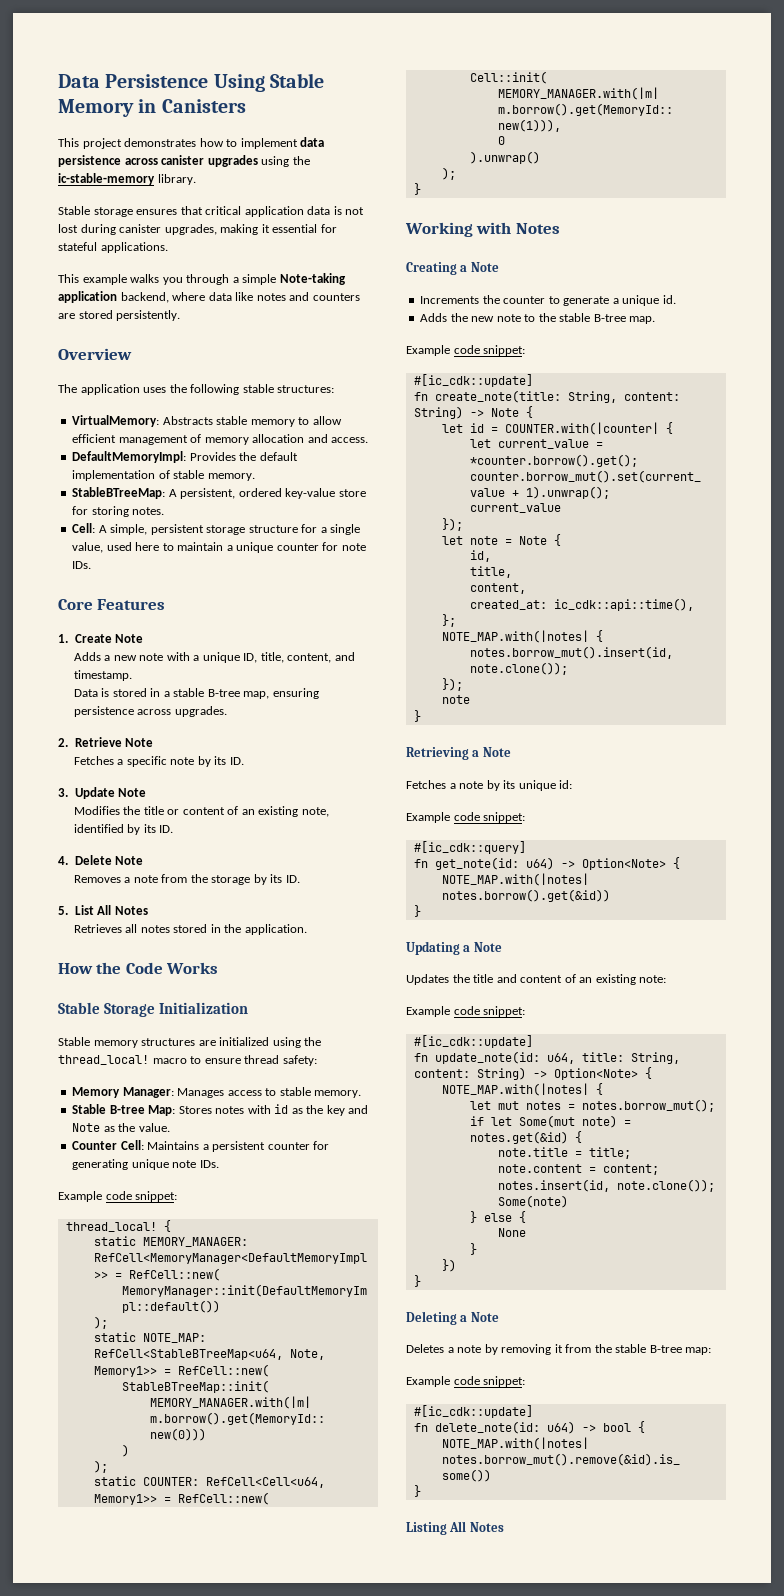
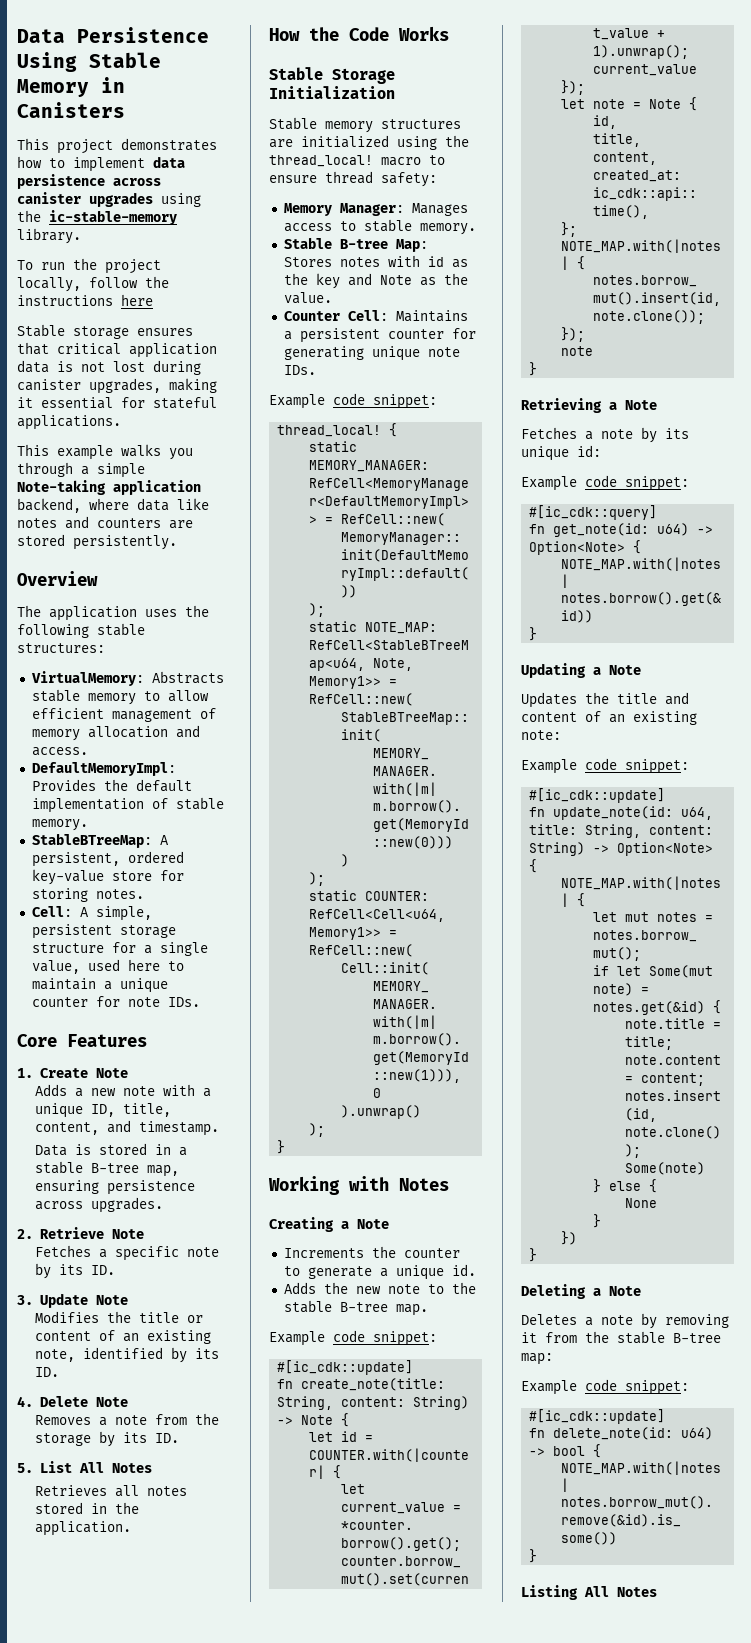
(196, 179) none -> [17,258,161,274] [17,276,169,292] [17,294,153,306] // To run the project locally, follow the instructions here

